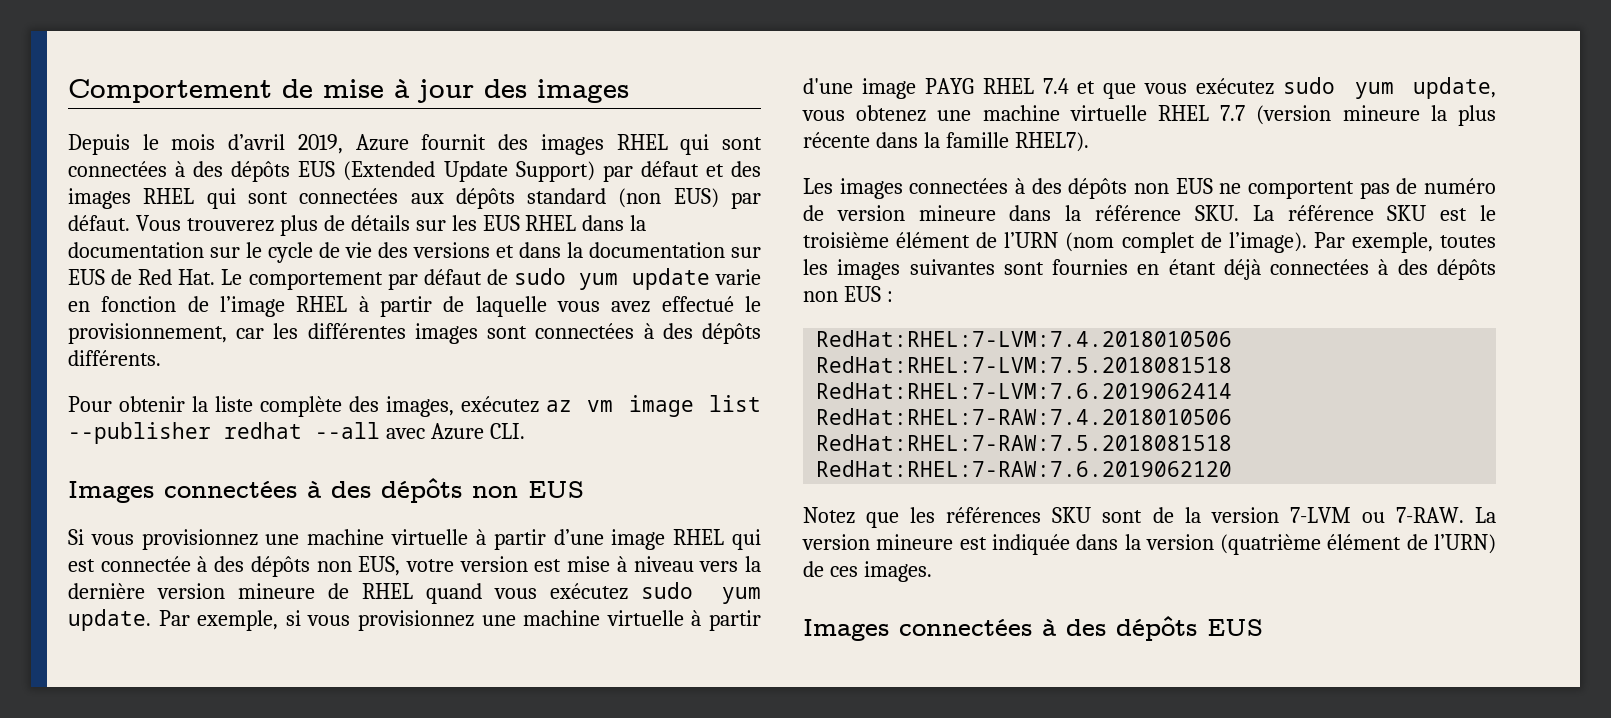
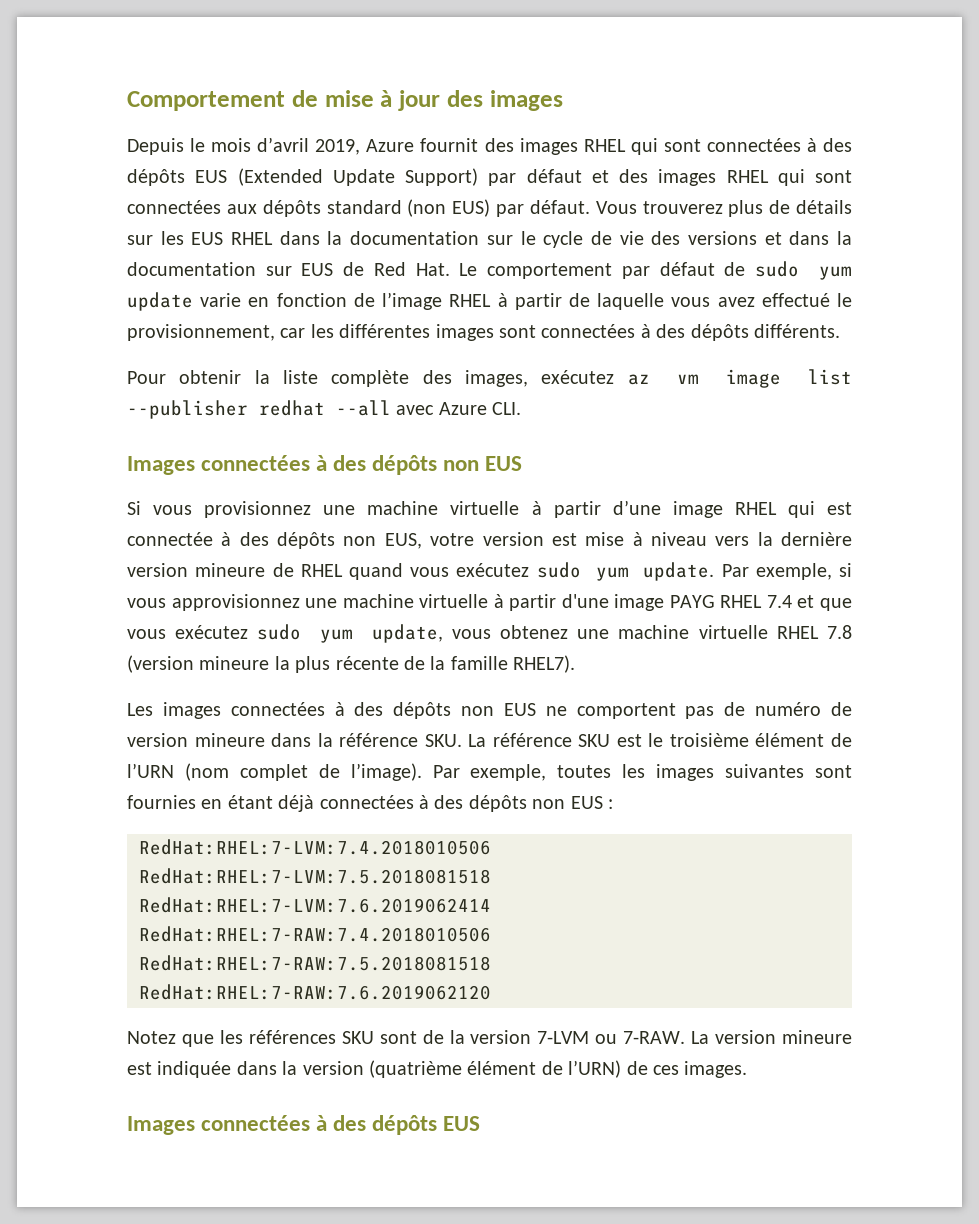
[358,610,474,631] provisionnez -> [171,594,300,611] approvisionnez
[1220,105,1246,121] 7.7 -> [826,625,852,639] 7.8
[875,132,918,148] dans -> [404,656,425,670] de

